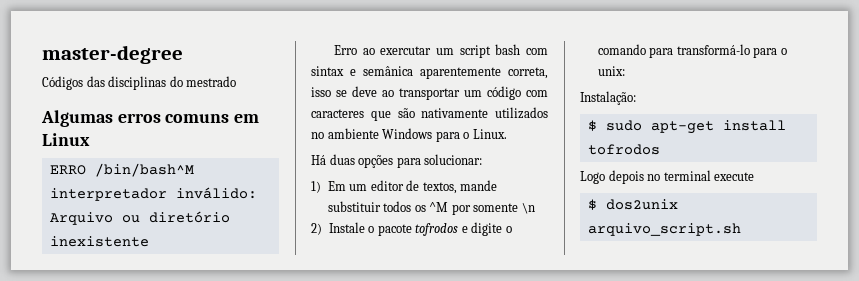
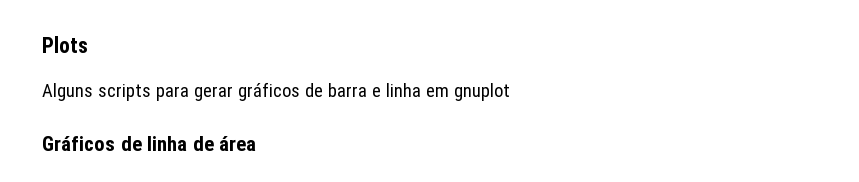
[42,45,183,64] [42,76,237,90] [41,110,260,127] [42,133,90,146] [49,163,194,177] [49,187,257,201] [49,211,230,225] [49,236,149,247] [333,44,548,58] [311,66,548,79] [311,86,548,100] [311,107,548,121] [311,128,507,142] [311,154,483,168] [311,180,498,194] [327,201,535,215] [311,222,512,236] [597,44,787,58] [597,66,625,76] [580,91,636,105] [587,120,786,134] [587,144,660,155] [580,170,755,184] [587,199,678,210] [587,223,741,236] master-degree // Códigos das disciplinas do mestrado // Algumas erros comuns em Linux // ERRO /bin/bash^M interpretador inválido: Arquivo ou diretório inexistente // Erro ao exercutar um script bash com sintax e semânica aparentemente correta, isso se deve ao transportar um código com caracteres que são nativamente utilizados no ambiente Windows para o Linux. // Há duas opções para solucionar: // 1) Em um editor de textos, mande substituir todos os ^M por somente \n // 2) Instale o pacote tofrodos e digite o comando para transformá-lo para o unix: // Instalação: // $ sudo apt-get install tofrodos // Logo depois no terminal execute // $ dos2unix arquivo_script.sh -> [42,36,88,53] [42,82,510,101] [42,136,257,151] Plots // Alguns scripts para gerar gráficos de barra e linha em gnuplot // Gráficos de linha de área

